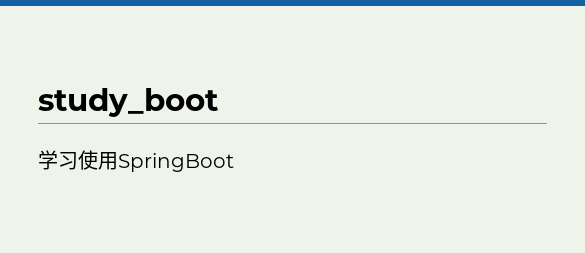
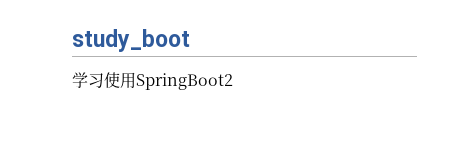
[118,153,234,172] SpringBoot -> [136,73,233,90] SpringBoot2

